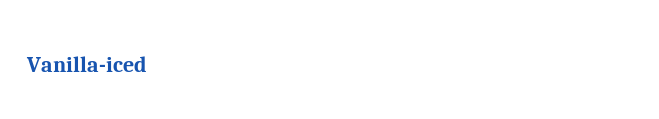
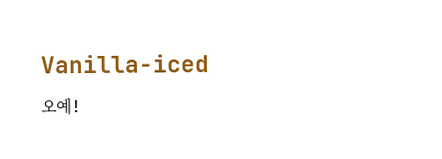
(147, 64) none -> [41,98,82,116] // 오예!

